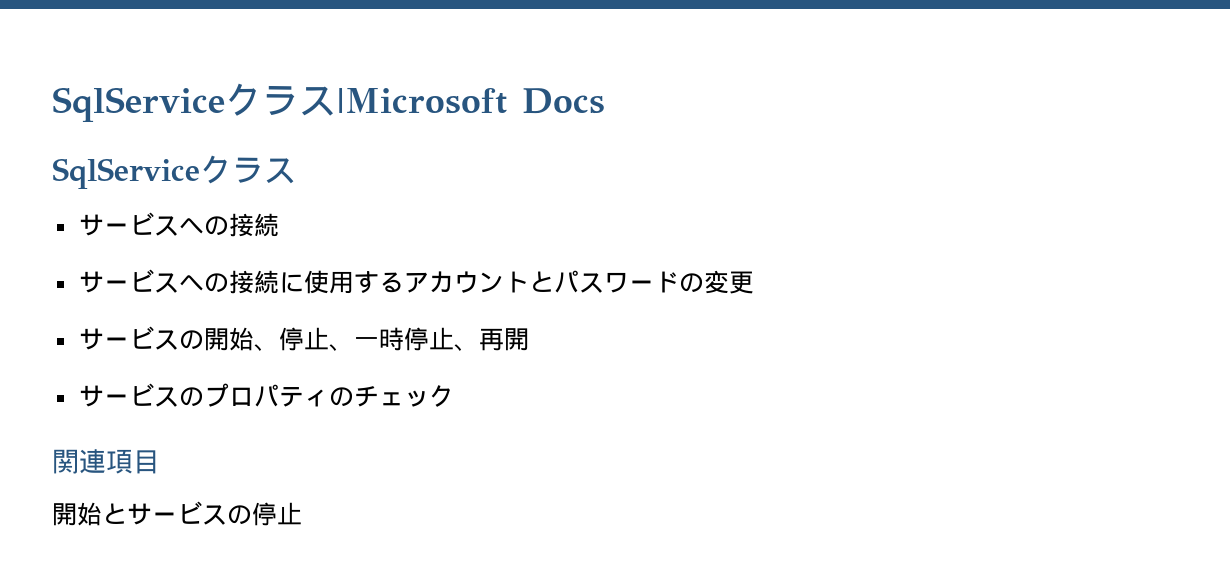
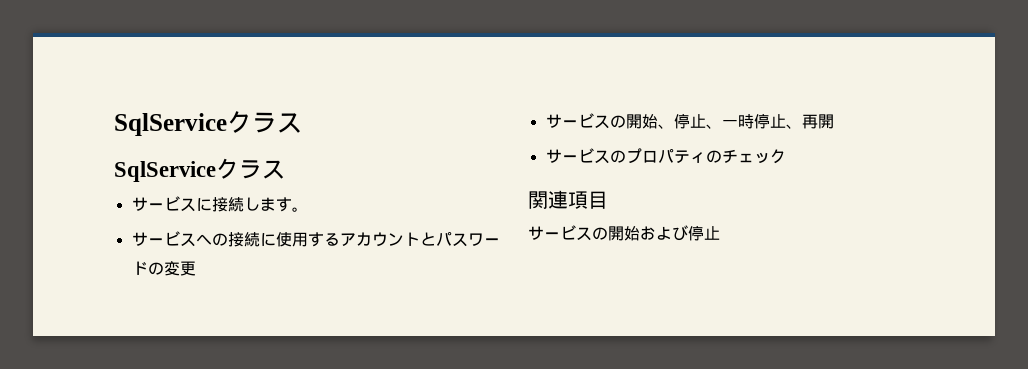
[52,83,605,122] SqlServiceクラス|Microsoft Docs -> [114,111,302,136] SqlServiceクラス
[178,213,279,237] への接続 -> [195,197,308,212] に接続します。
[52,501,252,526] 開始とサービスの -> [528,225,688,241] サービスの開始および

